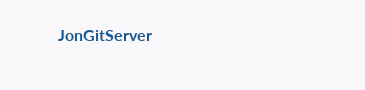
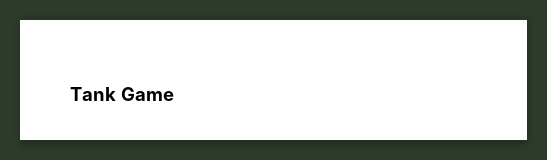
[58,30,152,41] JonGitServer -> [70,87,174,101] Tank Game

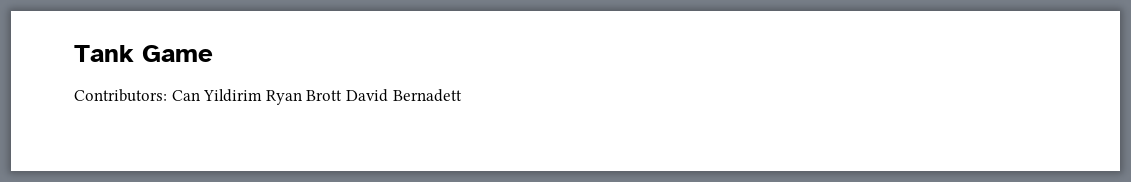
(174, 94) none -> [74,89,462,105] // Contributors: Can Yildirim Ryan Brott David Bernadett

